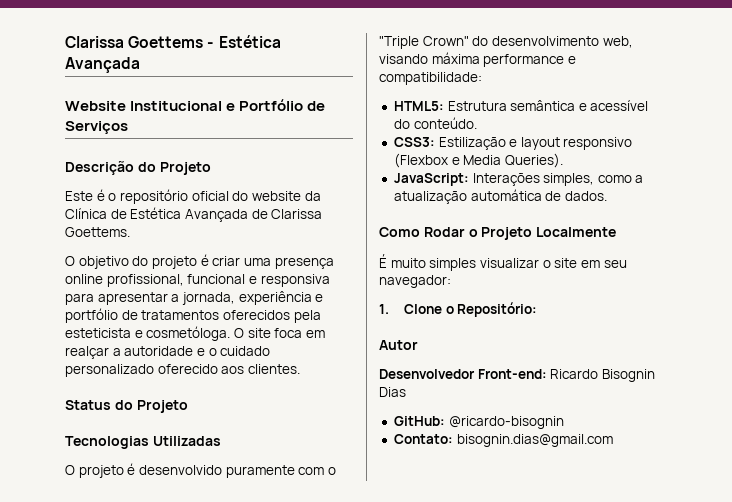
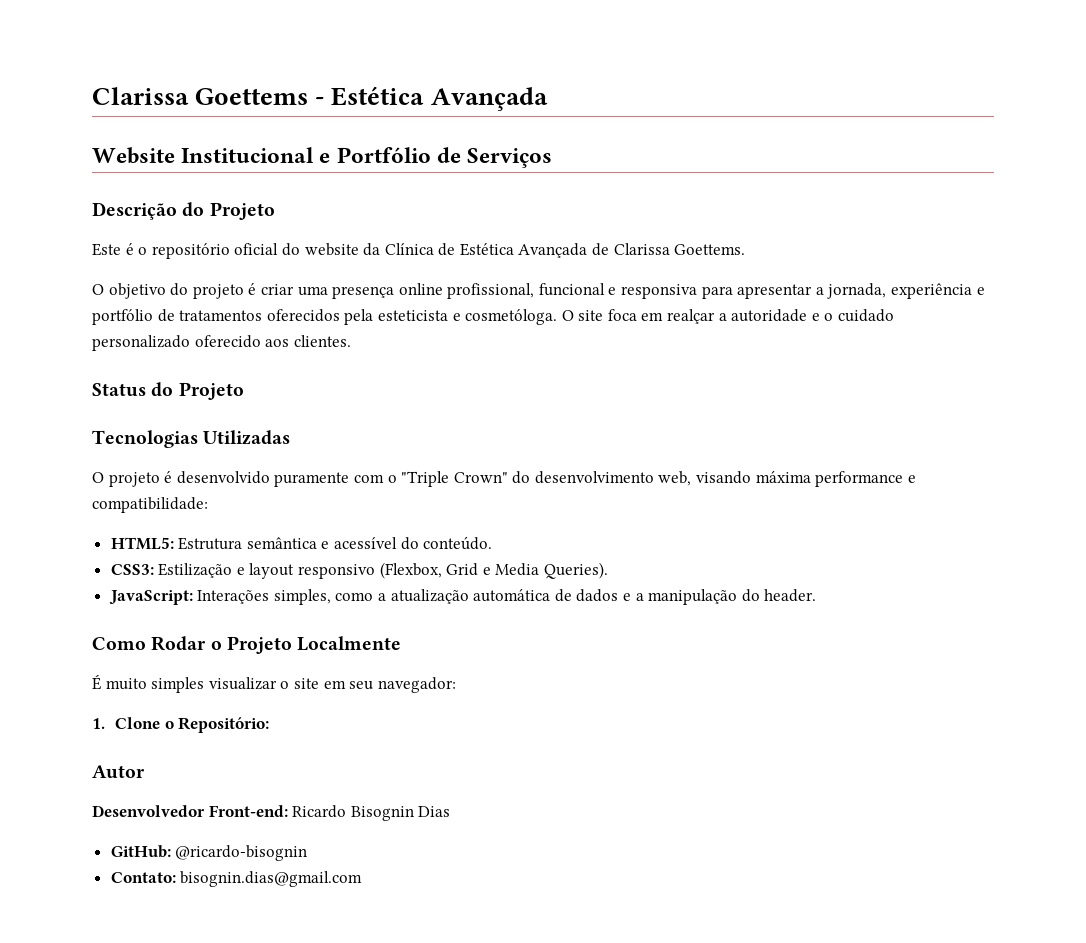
[393,153,448,168] (Flexbox -> [379,562,479,579] (Flexbox, Grid
[564,191,607,201] dados. -> [576,589,817,605] dados e a manipulação do header.

